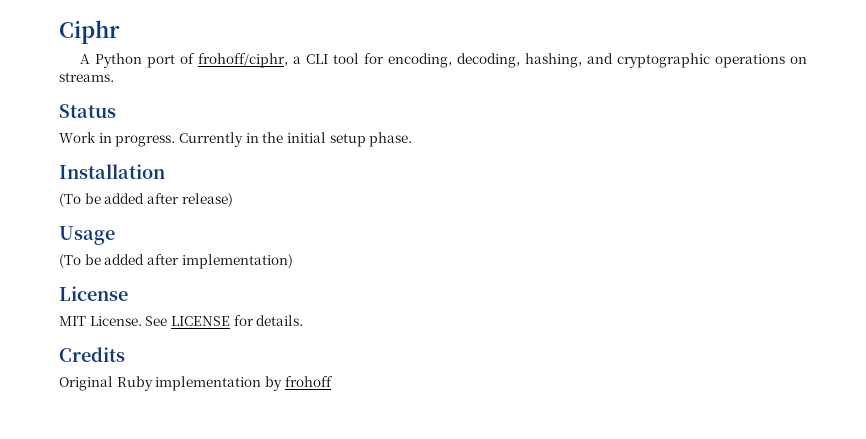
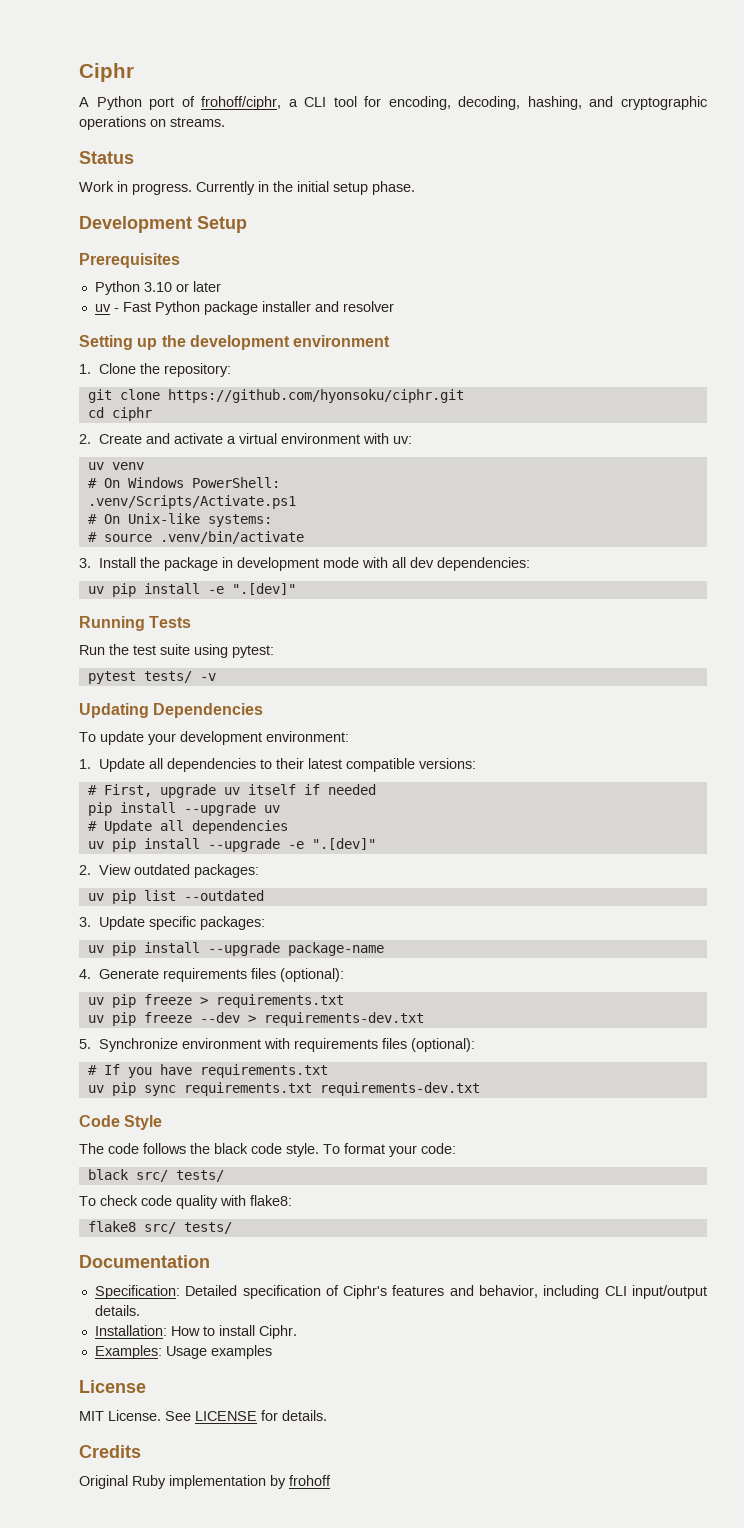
[59,164,165,179] [59,193,233,207] [59,226,115,245] [59,254,293,269] Installation // (To be added after release) // Usage // (To be added after implementation) -> [79,216,247,233] [79,253,180,268] [94,281,221,295] [94,301,394,315] [79,335,391,350] [79,363,231,377] [87,389,464,403] [87,407,152,421] [79,433,412,444] [87,462,144,470] [87,477,280,488] [87,495,296,509] [87,513,272,527] [87,531,304,544] [79,557,530,571] [87,583,296,597] [79,616,192,631] [79,644,274,658] [87,671,216,684] [79,703,264,718] [79,731,349,745] [79,758,476,772] [87,784,376,798] [87,802,280,816] [87,820,288,834] [87,838,376,852] [79,864,259,878] [87,890,264,904] [79,916,265,930] [87,942,384,956] [79,968,344,982] [87,994,344,1008] [87,1012,424,1026] [79,1038,475,1052] [87,1064,328,1078] [87,1082,480,1096] [79,1115,163,1130] [79,1143,456,1157] [87,1169,224,1182] [79,1195,292,1209] [87,1221,232,1234] [79,1255,210,1268] [94,1285,707,1299] [94,1305,140,1316] [94,1325,297,1339] [94,1345,272,1359] Development Setup // Prerequisites // Python 3.10 or later // uv - Fast Python package installer and resolver // Setting up the development environment // 1. Clone the repository: // git clone https://github.com/hyonsoku/ciphr.git // cd ciphr // 2. Create and activate a virtual environment with uv: // uv venv // # On Windows PowerShell: // .venv/Scripts/Activate.ps1 // # On Unix-like systems: // # source .venv/bin/activate // 3. Install the package in development mode with all dev dependencies: // uv pip install -e ".[dev]" // Running Tests // Run the test suite using pytest: // pytest tests/ -v // Updating Dependencies // To update your development environment: // 1. Update all dependencies to their latest compatible versions: // # First, upgrade uv itself if needed // pip install --upgrade uv // # Update all dependencies // uv pip install --upgrade -e ".[dev]" // 2. View outdated packages: // uv pip list --outdated // 3. Update specific packages: // uv pip install --upgrade package-name // 4. Generate requirements files (optional): // uv pip freeze > requirements.txt // uv pip freeze --dev > requirements-dev.txt // 5. Synchronize environment with requirements files (optional): // # If you have requirements.txt // uv pip sync requirements.txt requirements-dev.txt // Code Style // The code follows the black code style. To format your code: // black src/ tests/ // To check code quality with flake8: // flake8 src/ tests/ // Documentation // Specification: Detailed specification of Ciphr's features and behavior, including CLI input/output details. // Installation: How to install Ciphr. // Examples: Usage examples

